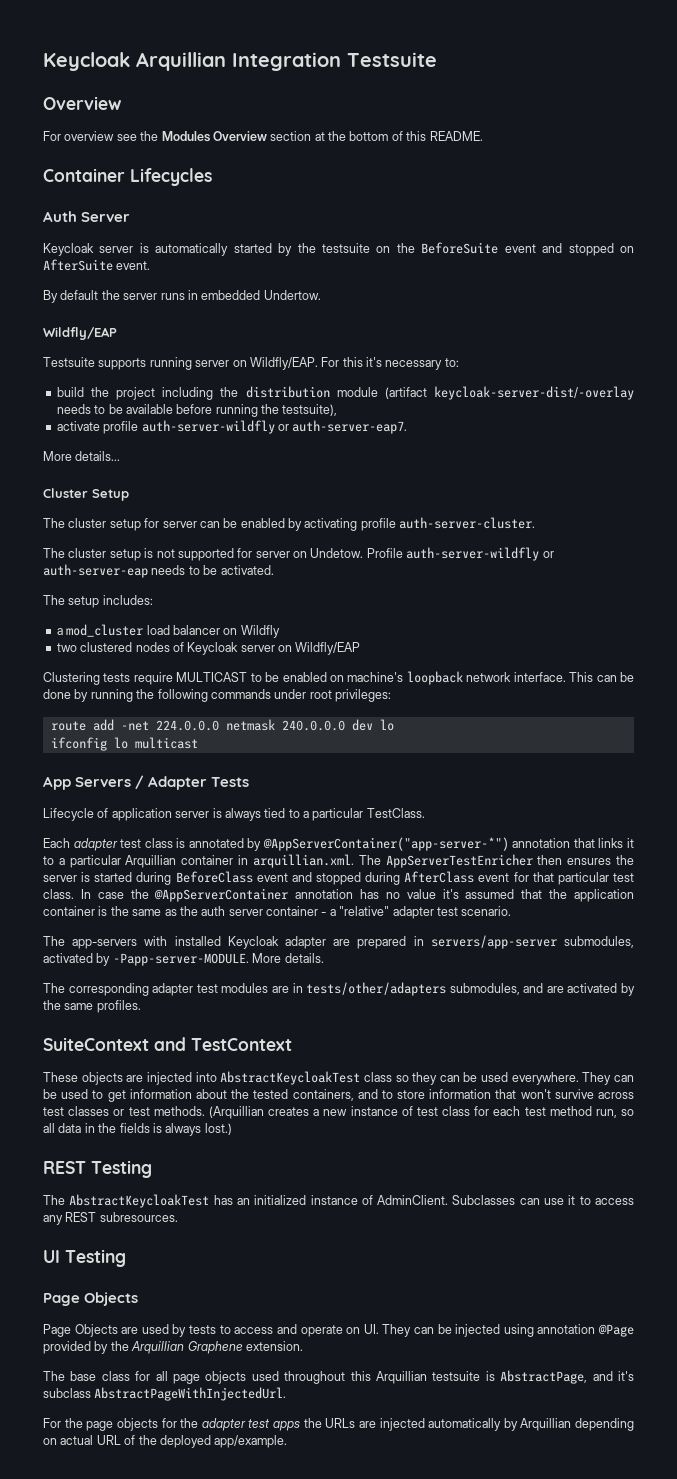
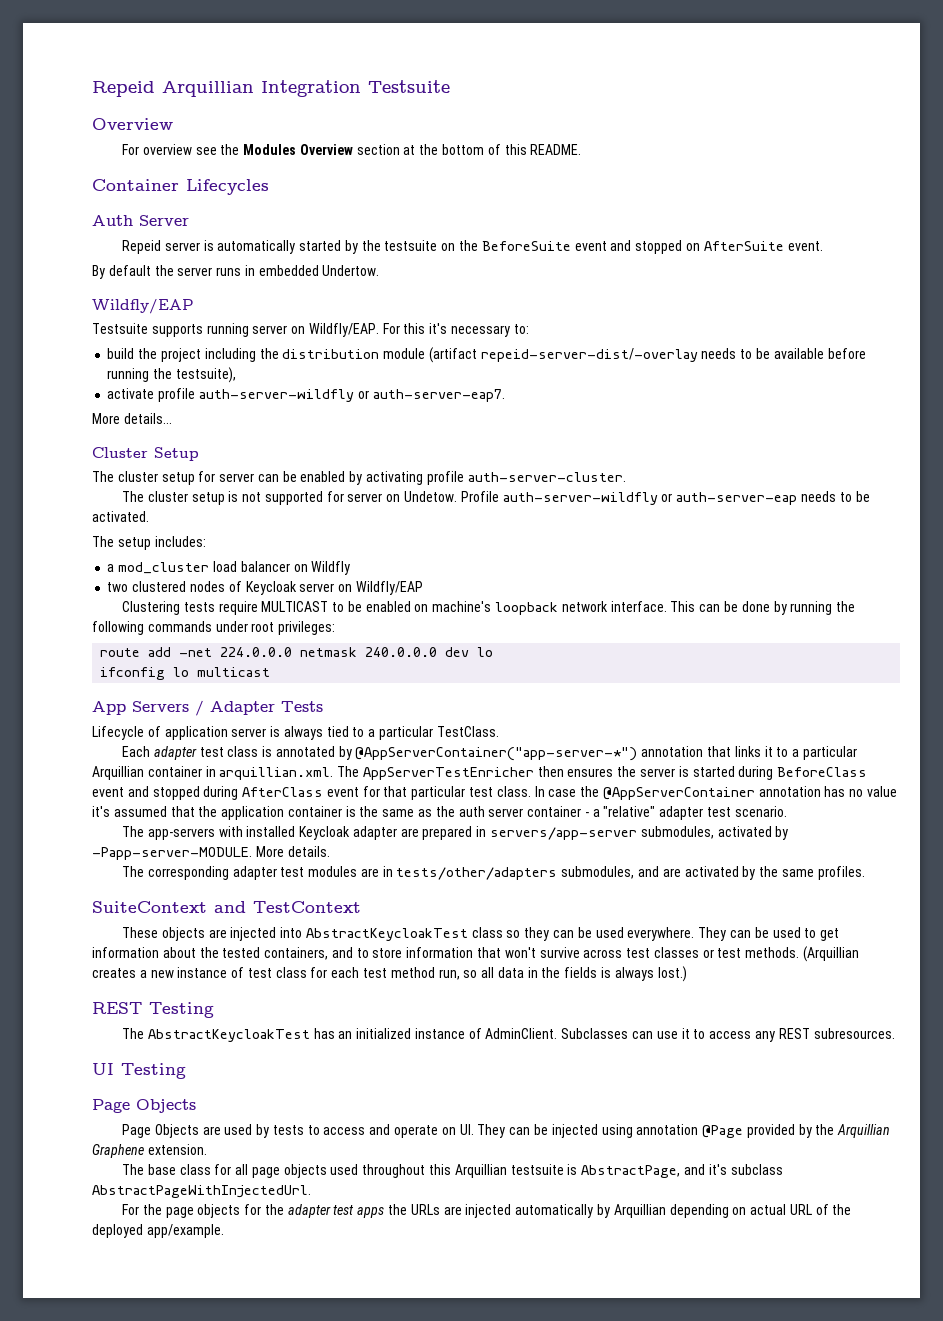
[43,52,130,71] Keycloak -> [92,81,155,97] Repeid
[43,243,94,256] Keycloak -> [122,240,162,254] Repeid
[434,386,634,400] keycloak-server-dist/-overlay -> [480,348,698,362] repeid-server-dist/-overlay

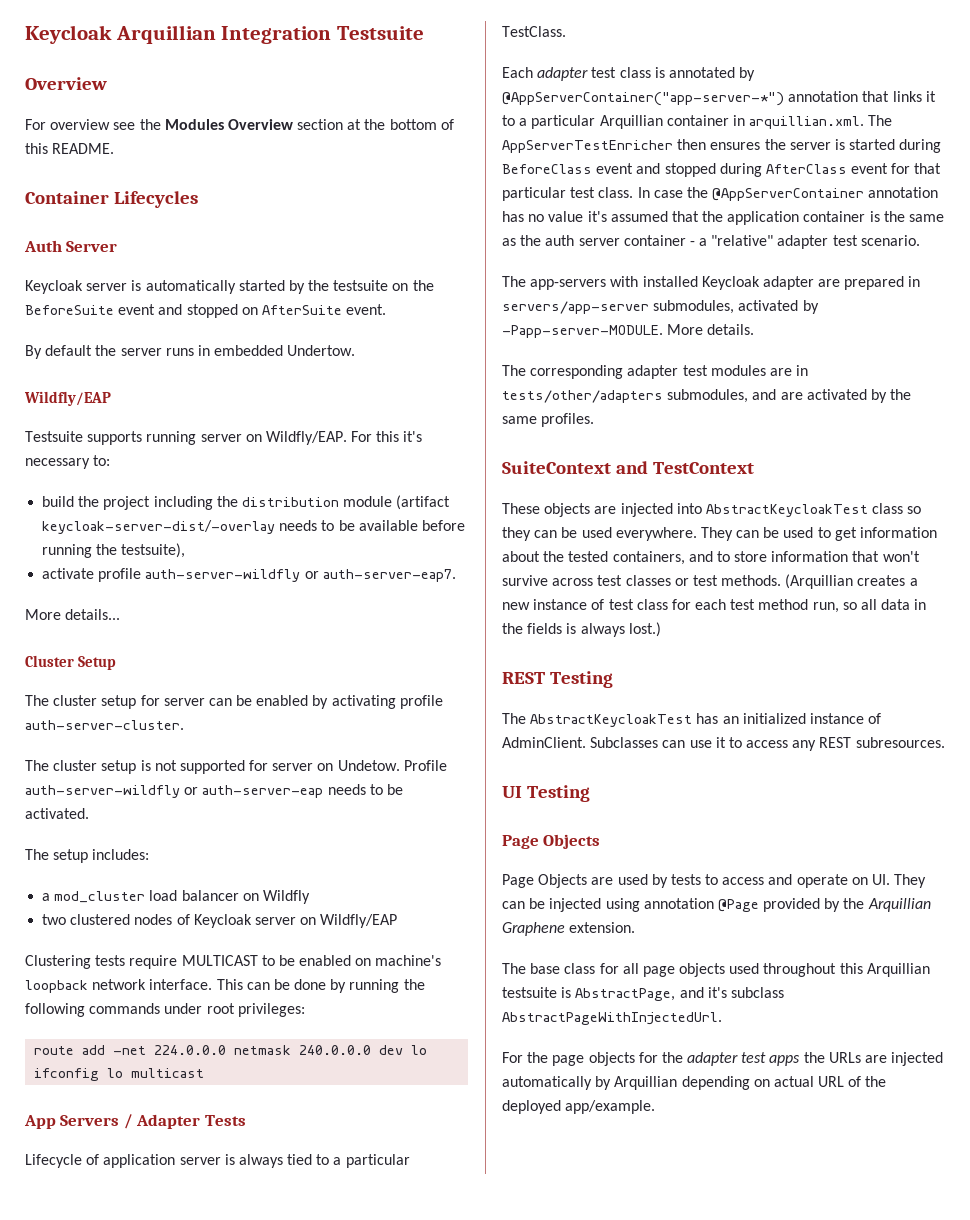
[92,81,155,97] Repeid -> [25,25,112,44] Keycloak
[122,240,162,254] Repeid -> [25,280,83,294] Keycloak
[480,348,698,362] repeid-server-dist/-overlay -> [42,520,276,534] keycloak-server-dist/-overlay

